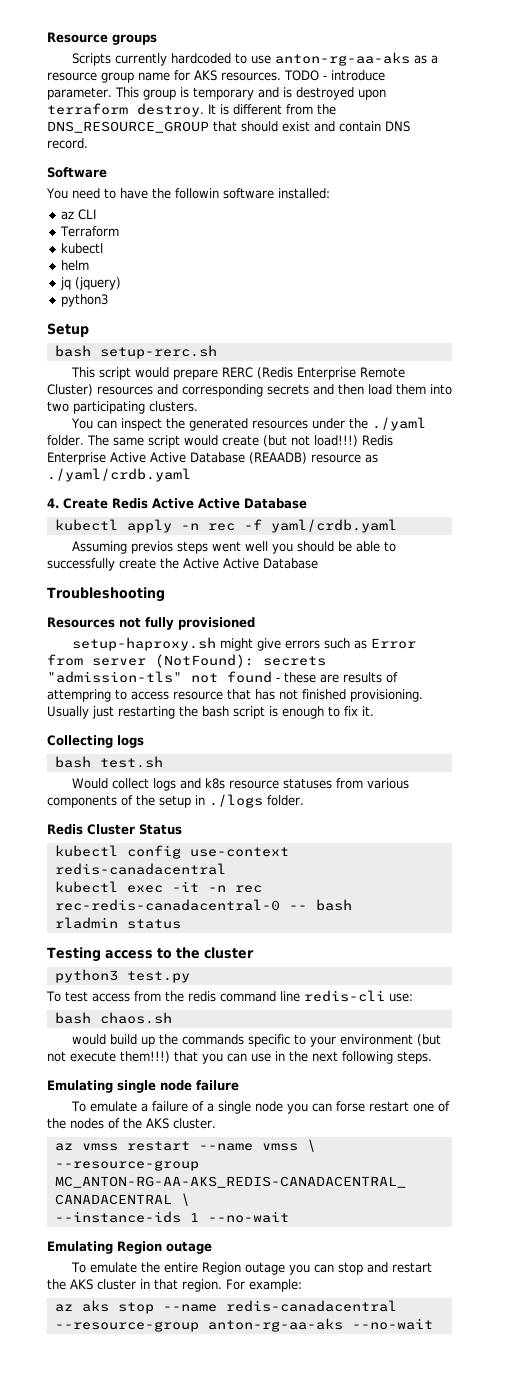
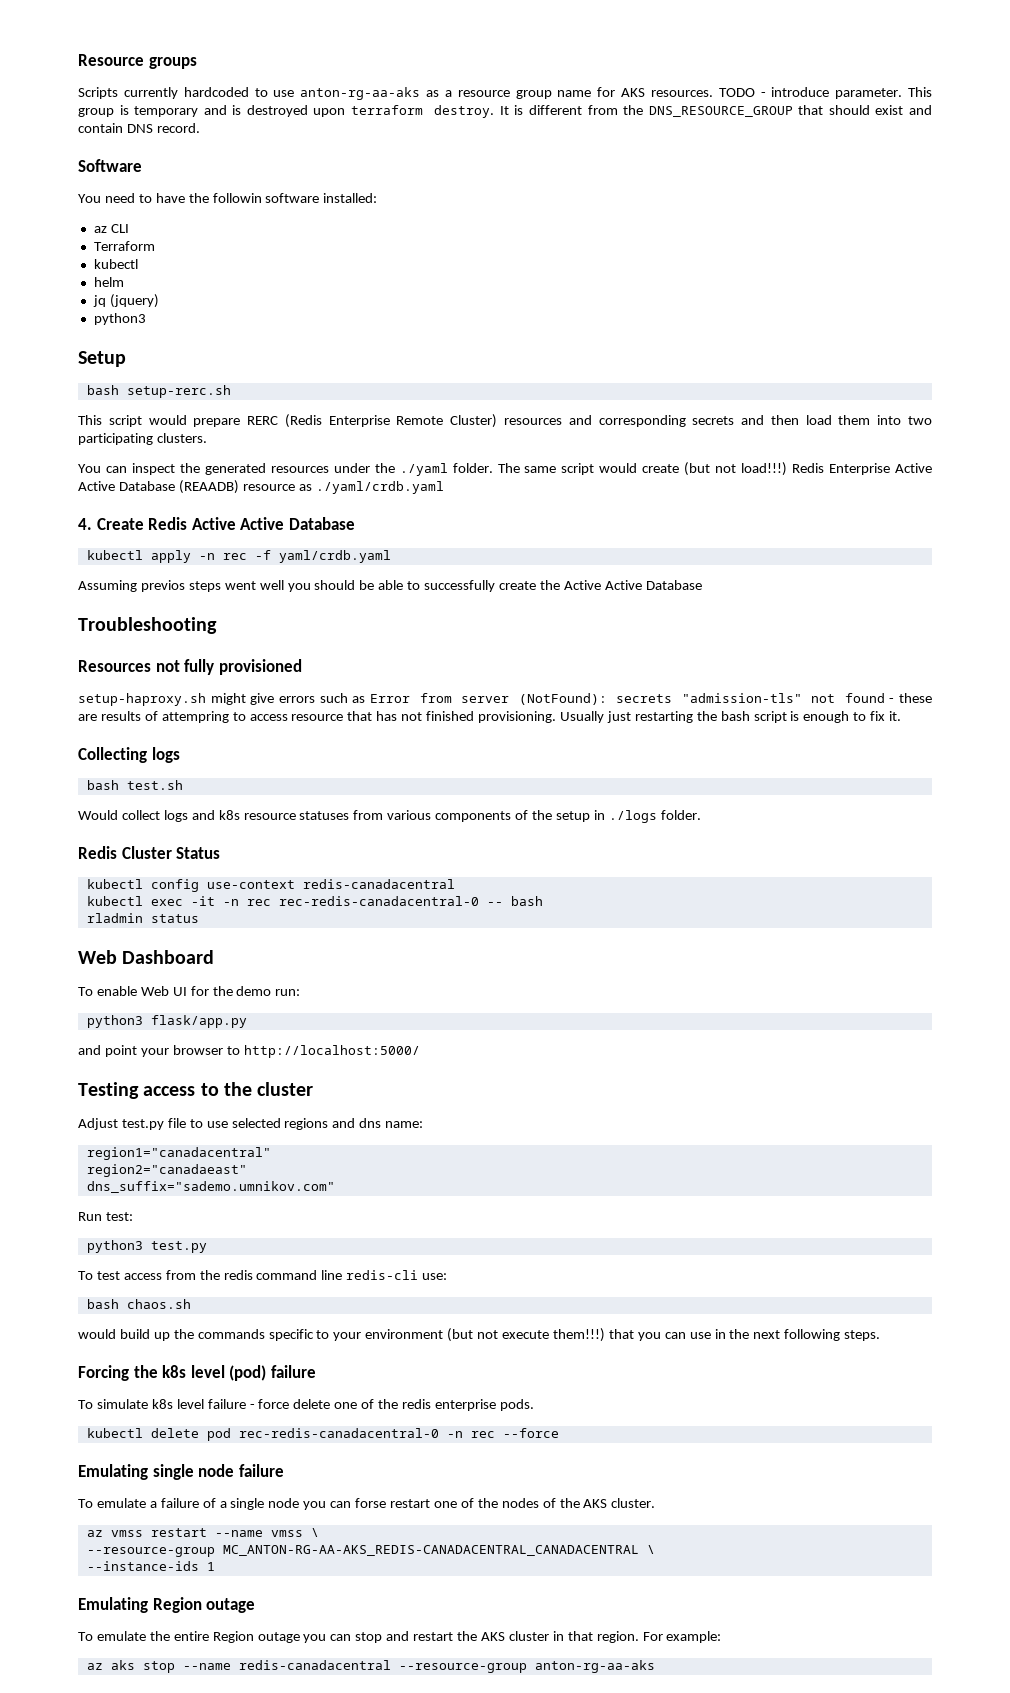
(181, 924) none -> [78,950,215,964] [78,986,301,996] [86,1015,247,1028] [78,1045,420,1058] // Web Dashboard // To enable Web UI for the demo run: // python3 flask/app.py // and point your browser to http://localhost:5000/
(254, 953) none -> [78,1118,424,1130] [86,1147,271,1160] [86,1164,247,1177] [86,1181,335,1193] [78,1212,133,1221] // Adjust test.py file to use selected regions and dns name: // region1="canadacentral" // region2="canadaeast" // dns_suffix="sademo.umnikov.com" // Run test:
(432, 1057) none -> [78,1365,316,1381] [78,1399,534,1411] [86,1428,559,1441] // Forcing the k8s level (pod) failure // To simulate k8s level failure - force delete one of the redis enterprise pods. // kubectl delete pod rec-redis-canadacentral-0 -n rec --force
[207,1211,289,1223] --no-wait -> (215, 1566) none
[351,1318,433,1330] --no-wait -> (655, 1666) none

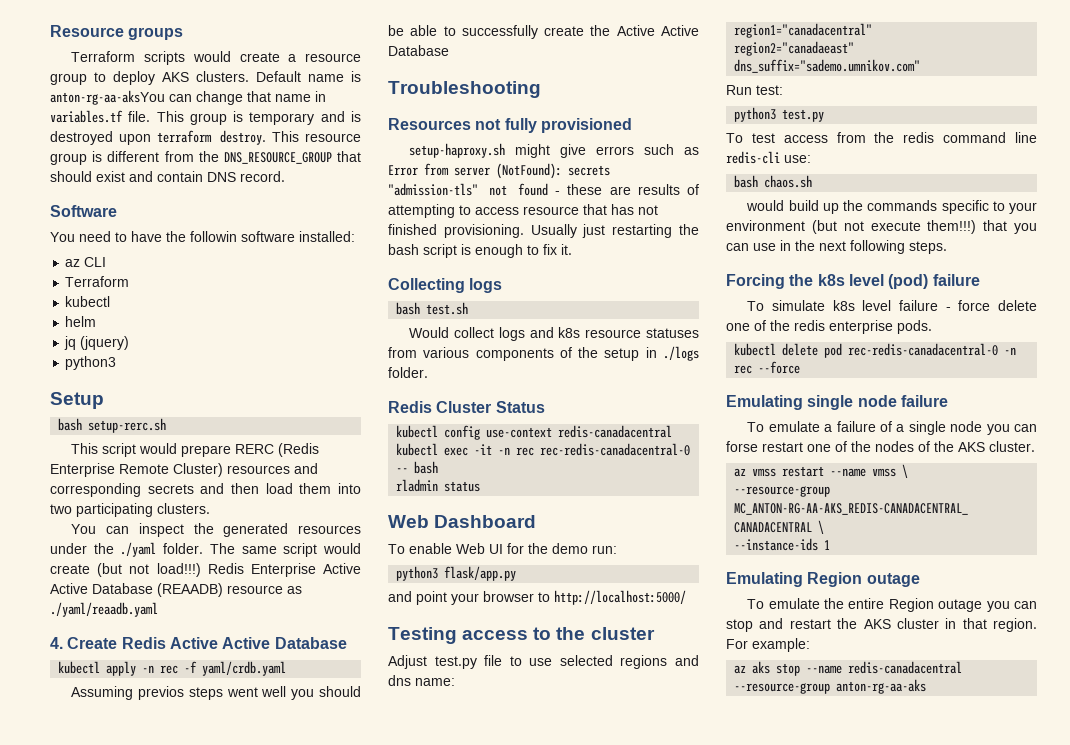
[78,87,903,100] Scripts currently hardcoded to use anton-rg-aa-aks as a resource group name for AKS resources. TODO - introduce parameter. -> [71,51,361,65] [50,71,361,85] [50,90,326,105] [50,110,151,123] Terraform scripts would create a resource group to deploy AKS clusters. Default name is anton-rg-aa-aksYou can change that name in variables.tf file.
[499,106,509,115] It -> [272,131,361,142] [50,153,87,165] This resource group
[315,481,444,494] ./yaml/crdb.yaml -> [50,602,158,617] ./yaml/reaadb.yaml
[161,711,229,723] attempring -> [388,204,455,218] attempting

